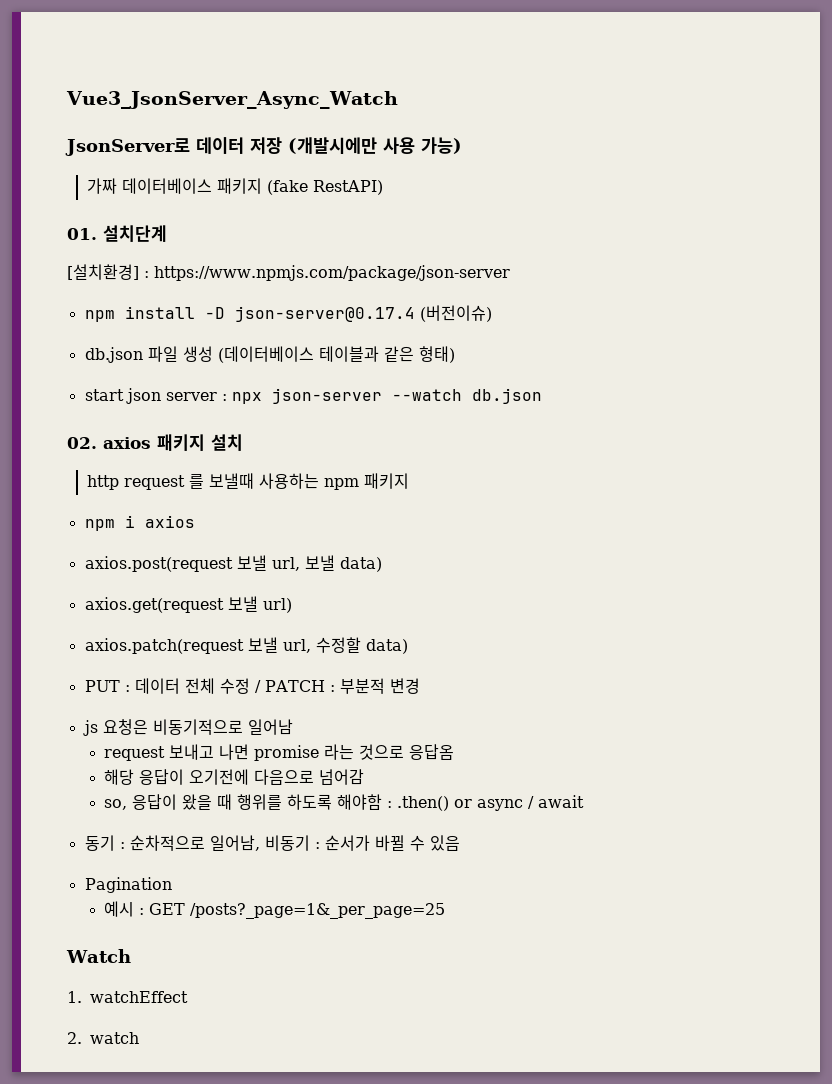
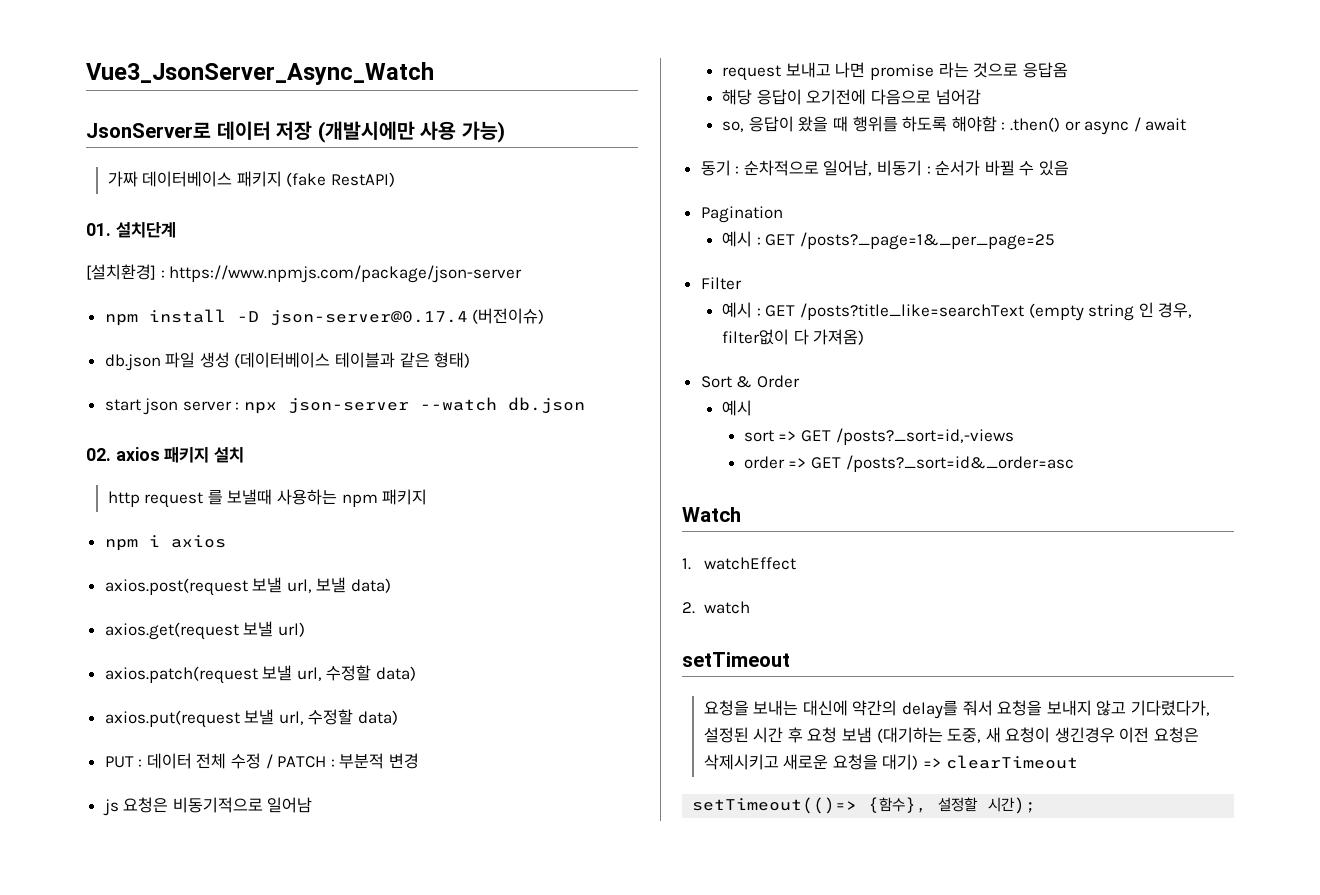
(408, 646) none -> [104,709,399,728] // axios.put(request 보낼 url, 수정할 data)
(446, 911) none -> [700,277,742,290] [722,302,1193,321] [722,329,865,345] [700,375,800,388] [722,400,753,416] [743,428,1014,445] [743,455,1074,472] // Filter // 예시 : GET /posts?title_like=searchText (empty string 인 경우, filter없이 다 가져옴) // Sort & Order // 예시 // sort => GET /posts?_sort=id,-views // order => GET /posts?_sort=id&_order=asc
(139, 1038) none -> [682,652,790,667] [703,700,1210,719] [703,727,1200,743] [703,754,1078,770] [692,797,1037,814] // setTimeout // 요청을 보내는 대신에 약간의 delay를 줘서 요청을 보내지 않고 기다렸다가, 설정된 시간 후 요청 보냄 (대기하는 도중, 새 요청이 생긴경우 이전 요청은 삭제시키고 새로운 요청을 대기) => clearTimeout // setTimeout(()=> {함수}, 설정할 시간);

